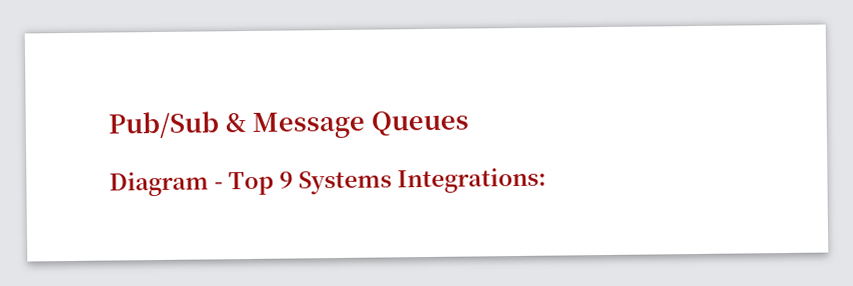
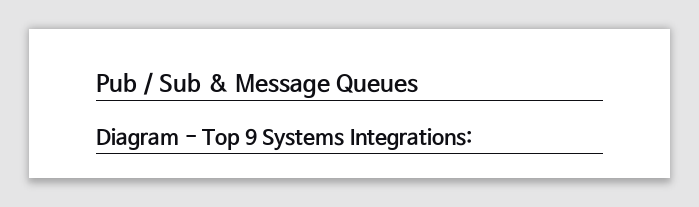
[108,111,219,139] Pub/Sub -> [96,72,202,95] Pub / Sub

